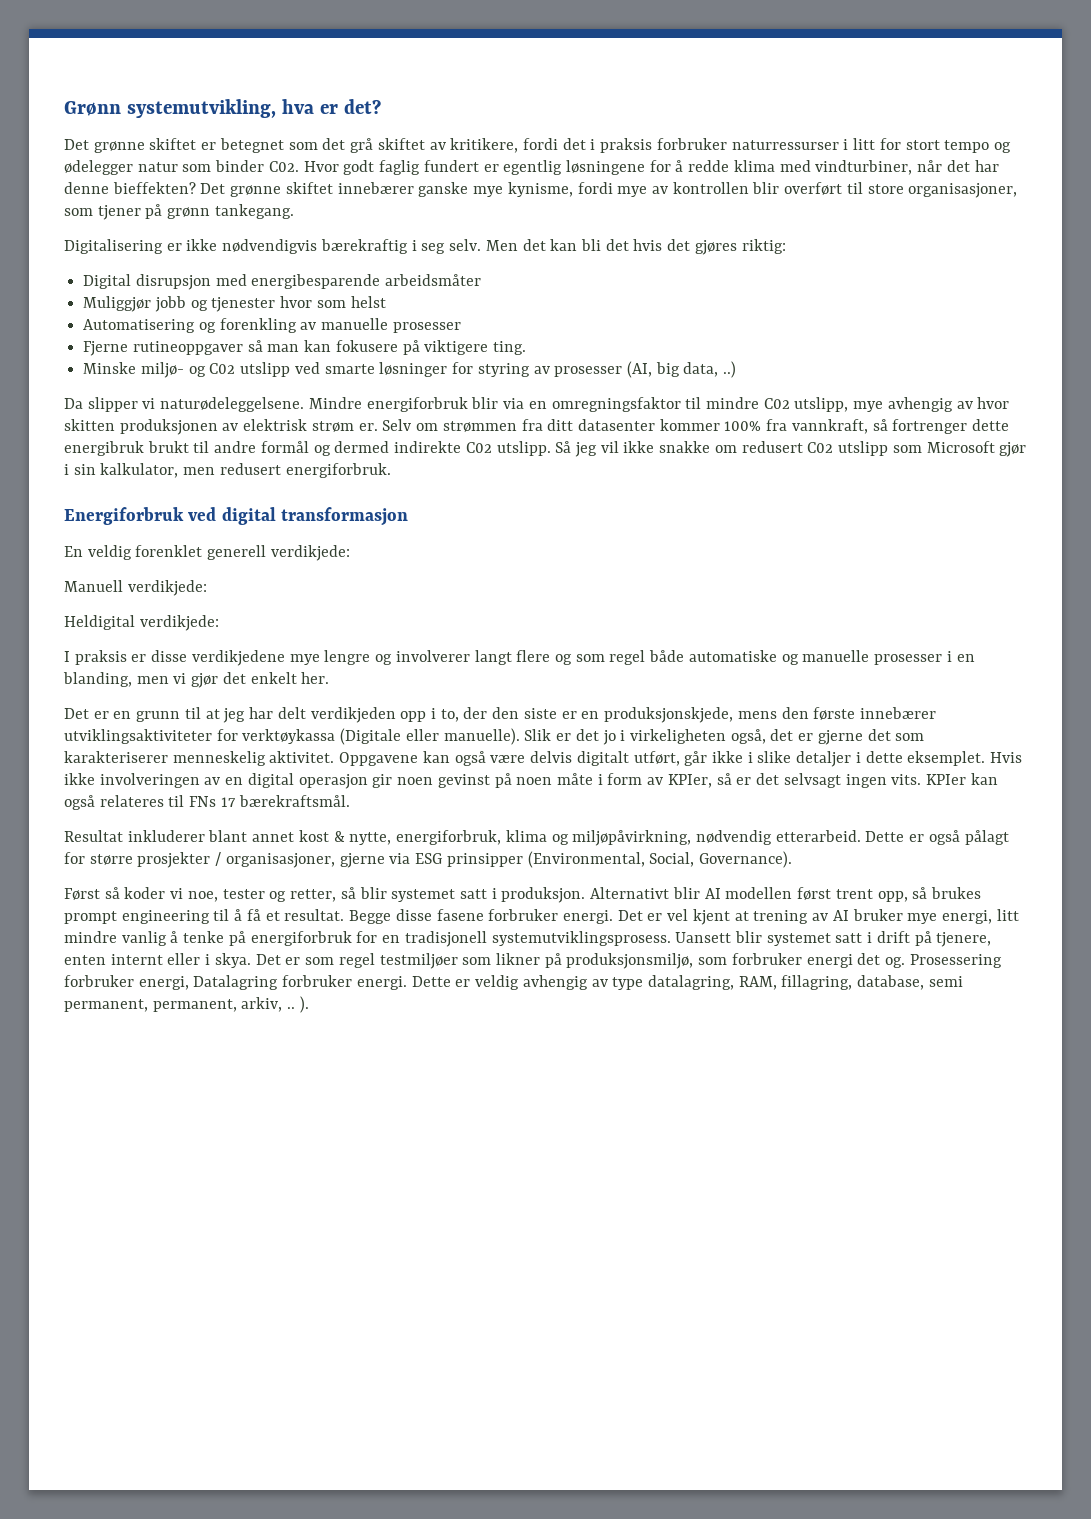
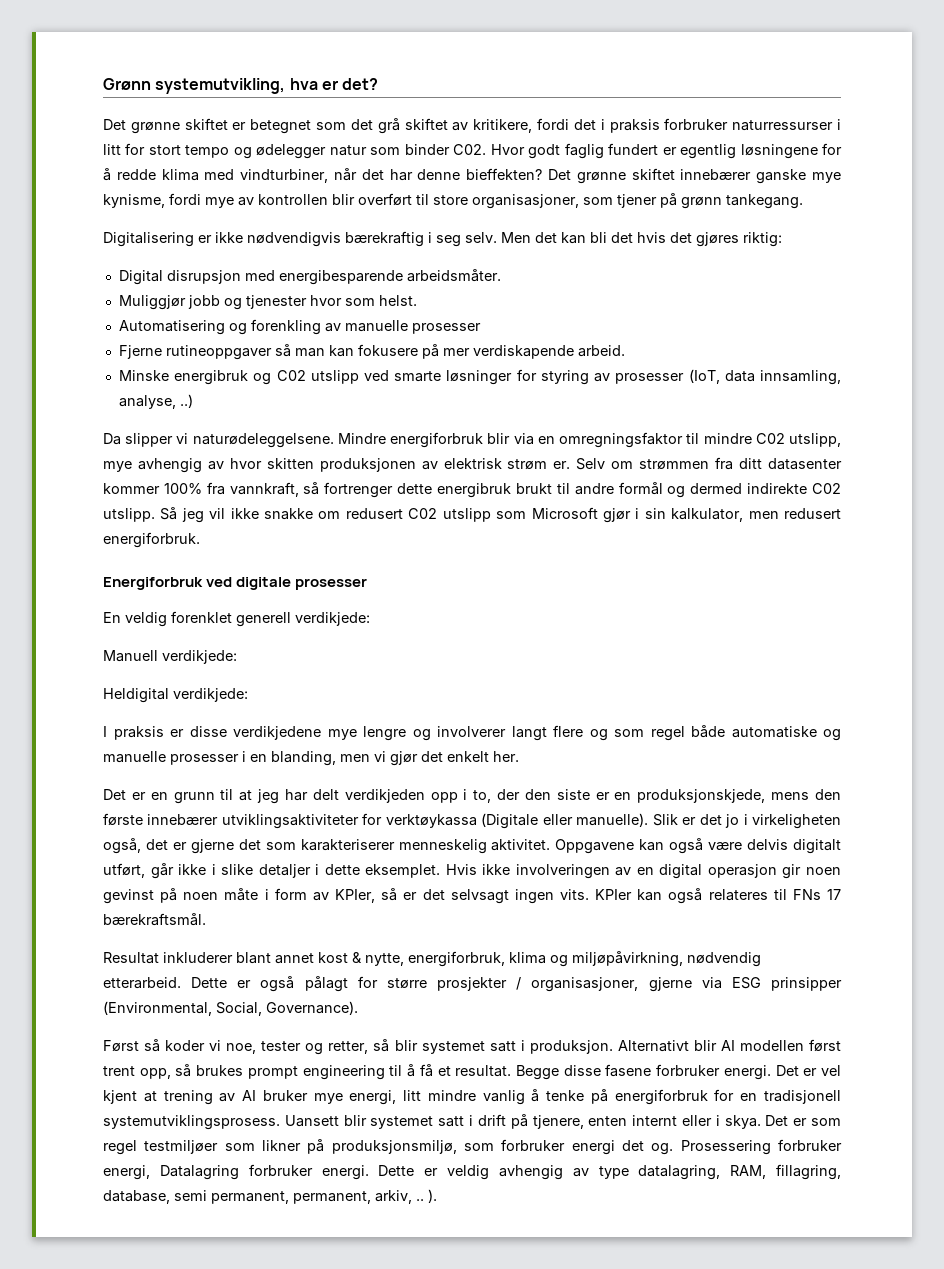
[385,274,482,286] arbeidsmåter -> [406,269,501,282] arbeidsmåter.
[350,296,386,308] helst -> [378,295,417,306] helst.
[424,340,527,355] viktigere ting. -> [442,345,625,359] mer verdiskapende arbeid.
[140,362,184,378] miljø- -> [174,370,249,385] energibruk
[626,361,719,378] (AI, big data, -> [688,369,841,385] [118,395,176,409] (IoT, data innsamling, analyse,
[221,507,408,526] digital transformasjon -> [236,577,368,590] digitale prosesser

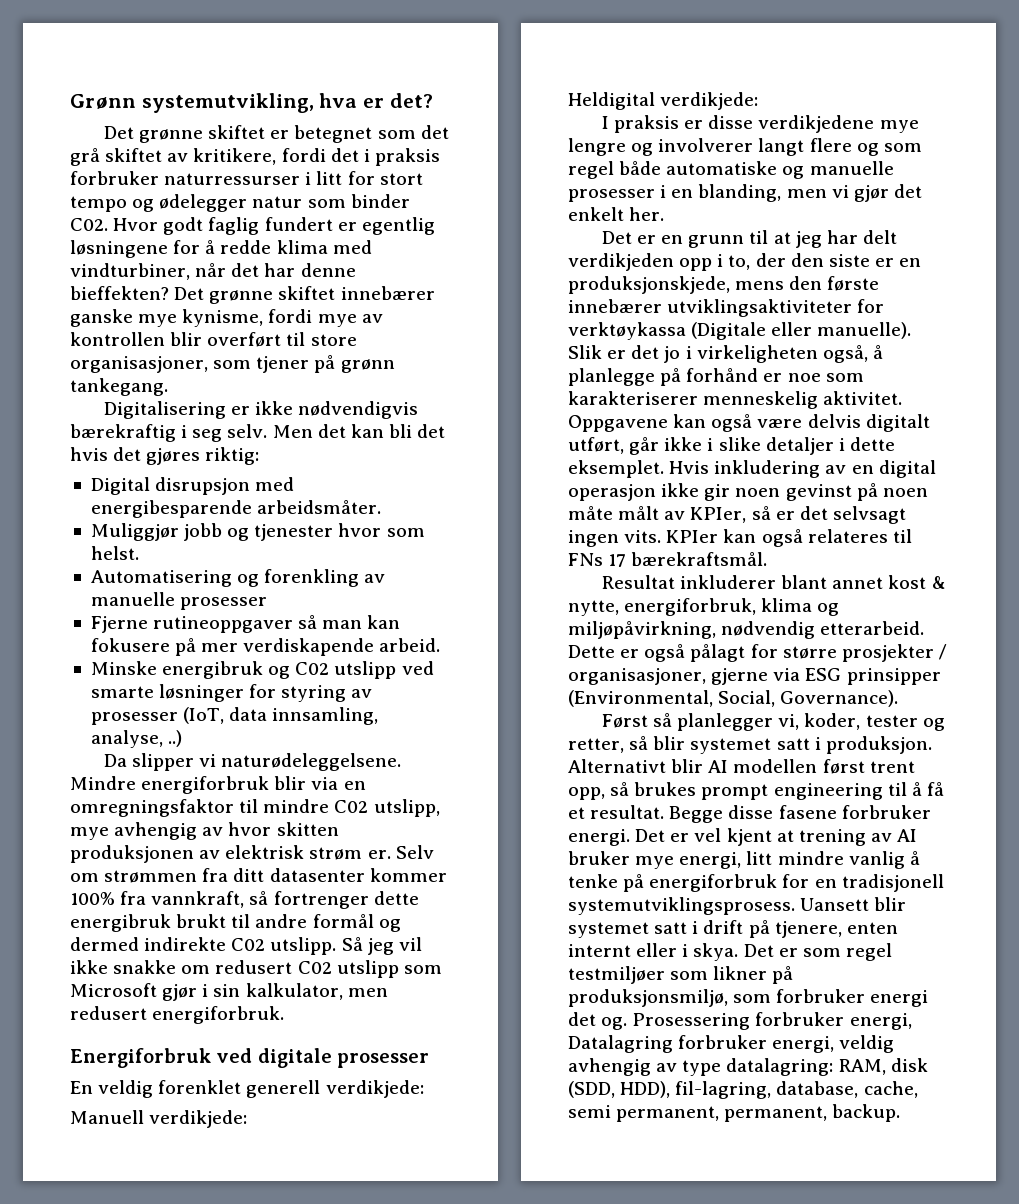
[145,839,261,854] det er gjerne det -> [872,345,883,359] [568,368,821,386] å planlegge på forhånd er noe
[482,864,610,879] ikke involveringen -> [714,460,821,478] inkludering
(777, 871) none -> [661,483,700,497] ikke
[264,888,307,900] i form -> [618,506,660,520] målt
[165,1040,257,1054] koder vi noe, -> [677,713,861,731] planlegger vi, koder,
[321,1165,439,1180] energi. Dette er -> [772,1036,835,1053] energi,
[638,1164,841,1180] [103,1189,437,1204] datalagring, RAM, fillagring, database, semi permanent, permanent, arkiv, .. ). -> [726,1058,928,1076] [568,1081,918,1099] [568,1104,901,1122] datalagring: RAM, disk (SDD, HDD), fil-lagring, database, cache, semi permanent, permanent, backup.

